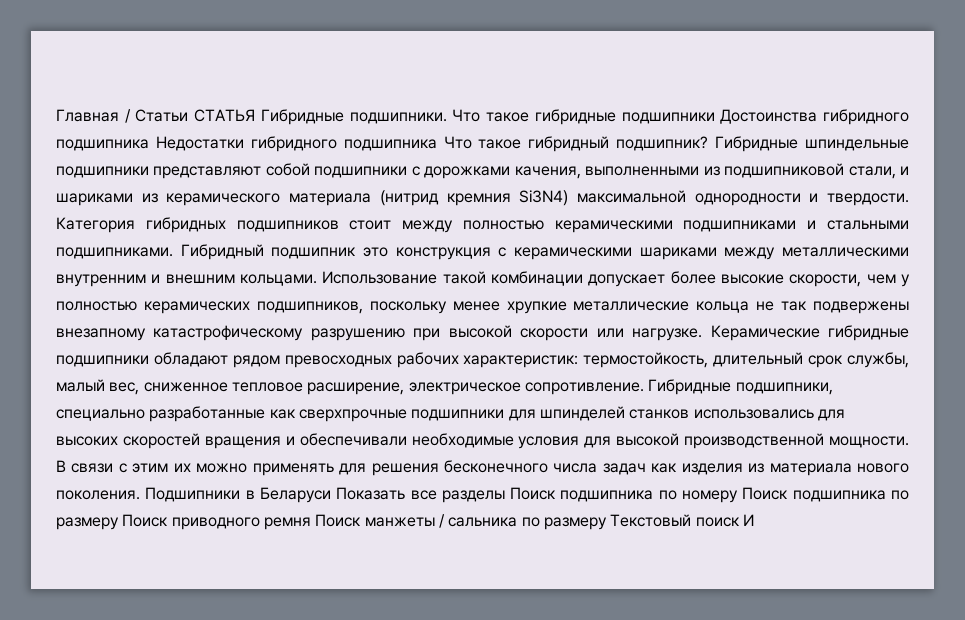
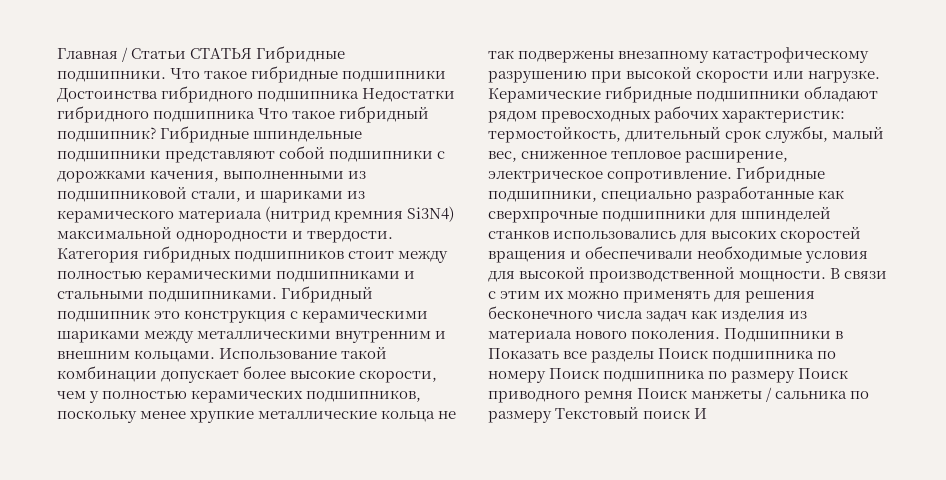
[259,487,331,503] Беларуси -> (844, 335) none

